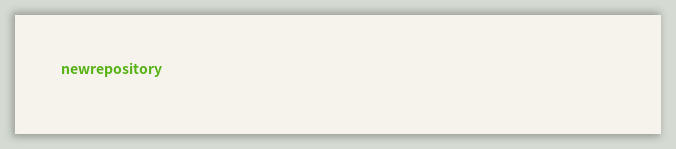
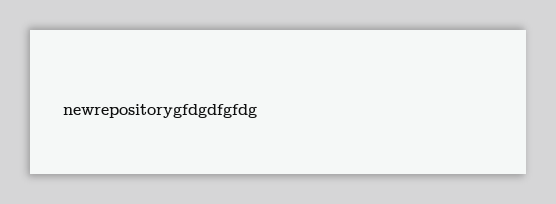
[61,62,162,77] newrepository -> [63,104,257,118] newrepositorygfdgdfgfdg

